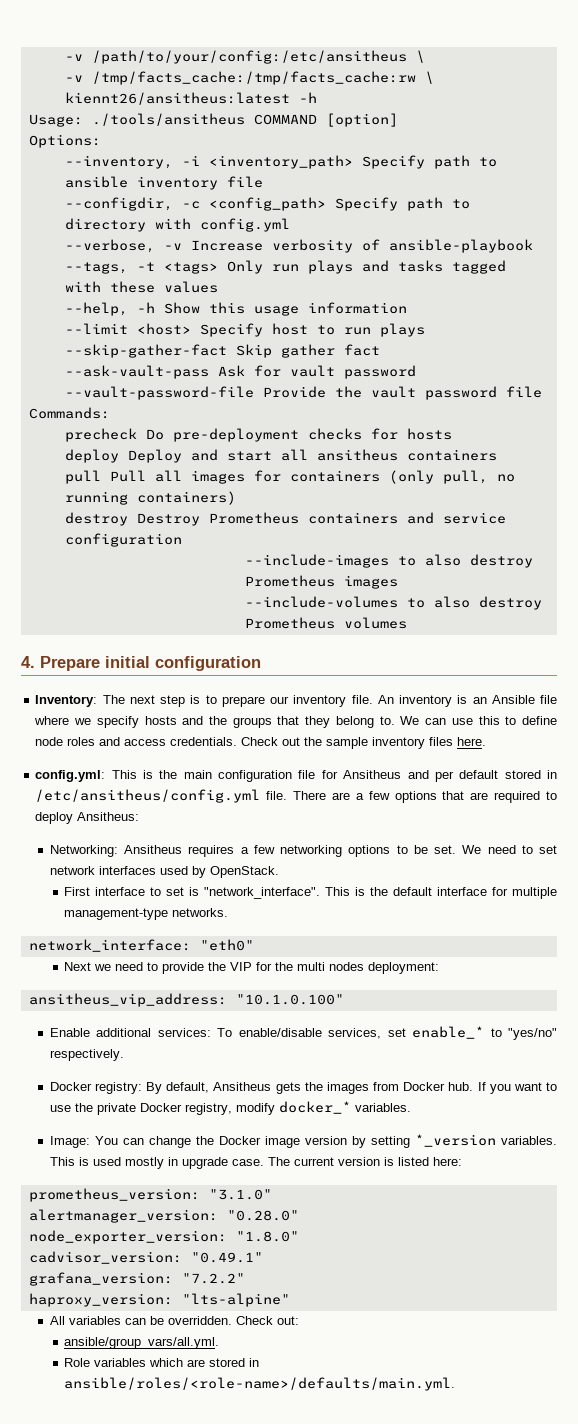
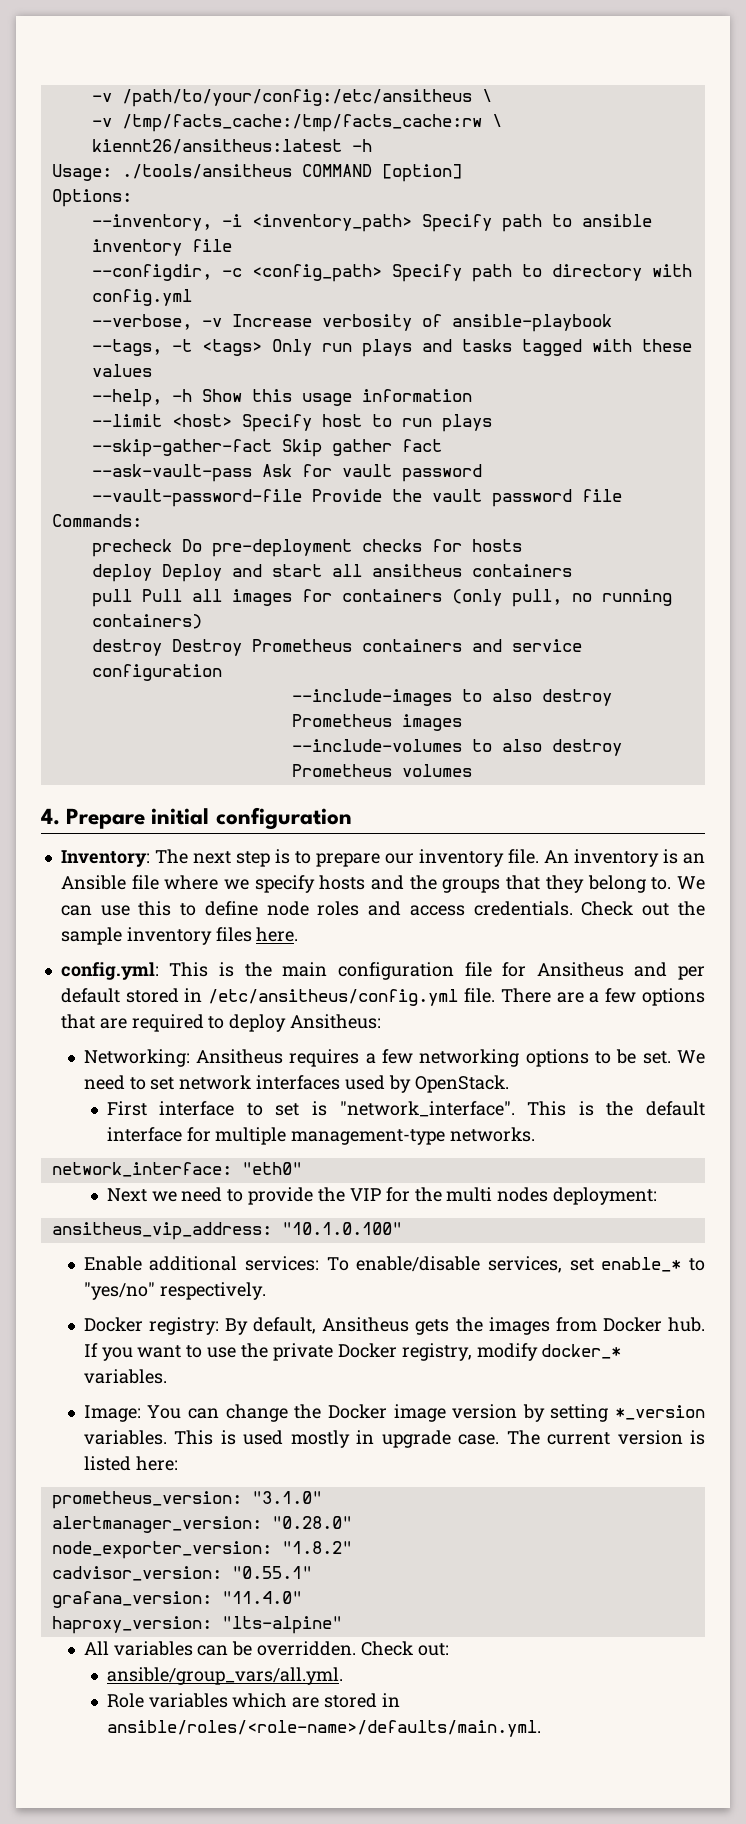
[235,1231,299,1242] "1.8.0" -> [281,1541,352,1554] "1.8.2"
[190,1252,263,1263] "0.49.1" -> [231,1566,312,1579] "0.55.1"
[181,1273,245,1284] "7.2.2" -> [221,1591,302,1604] "11.4.0"

